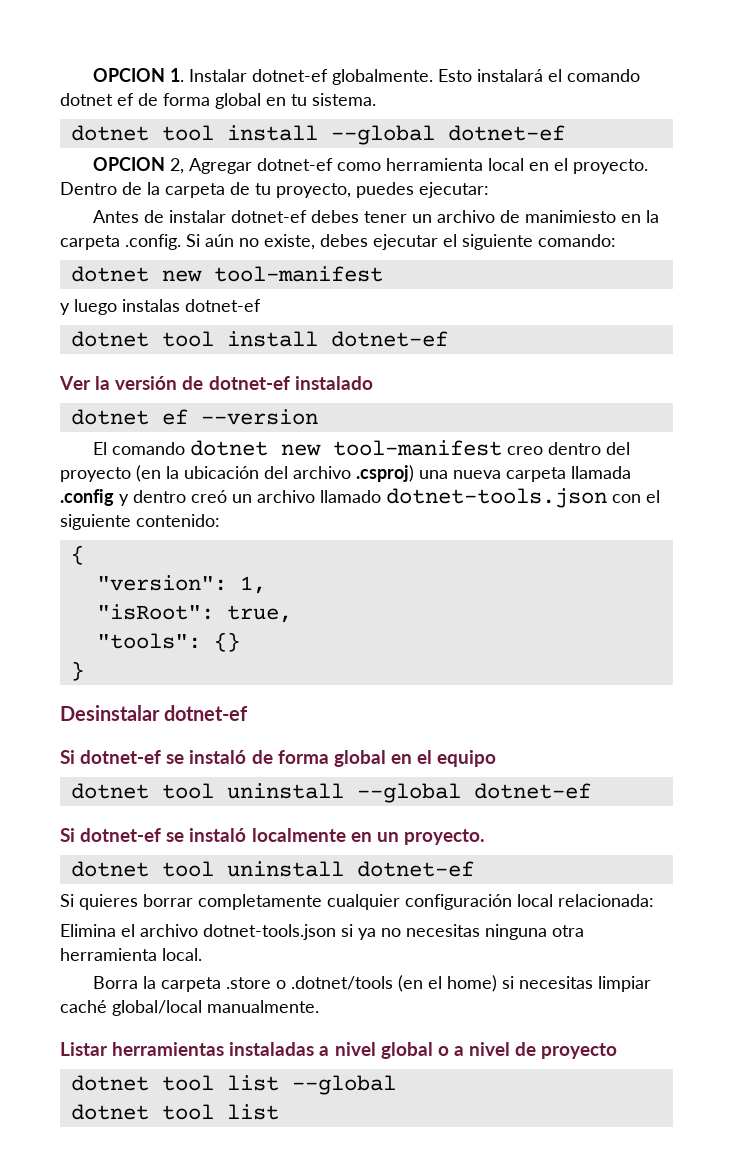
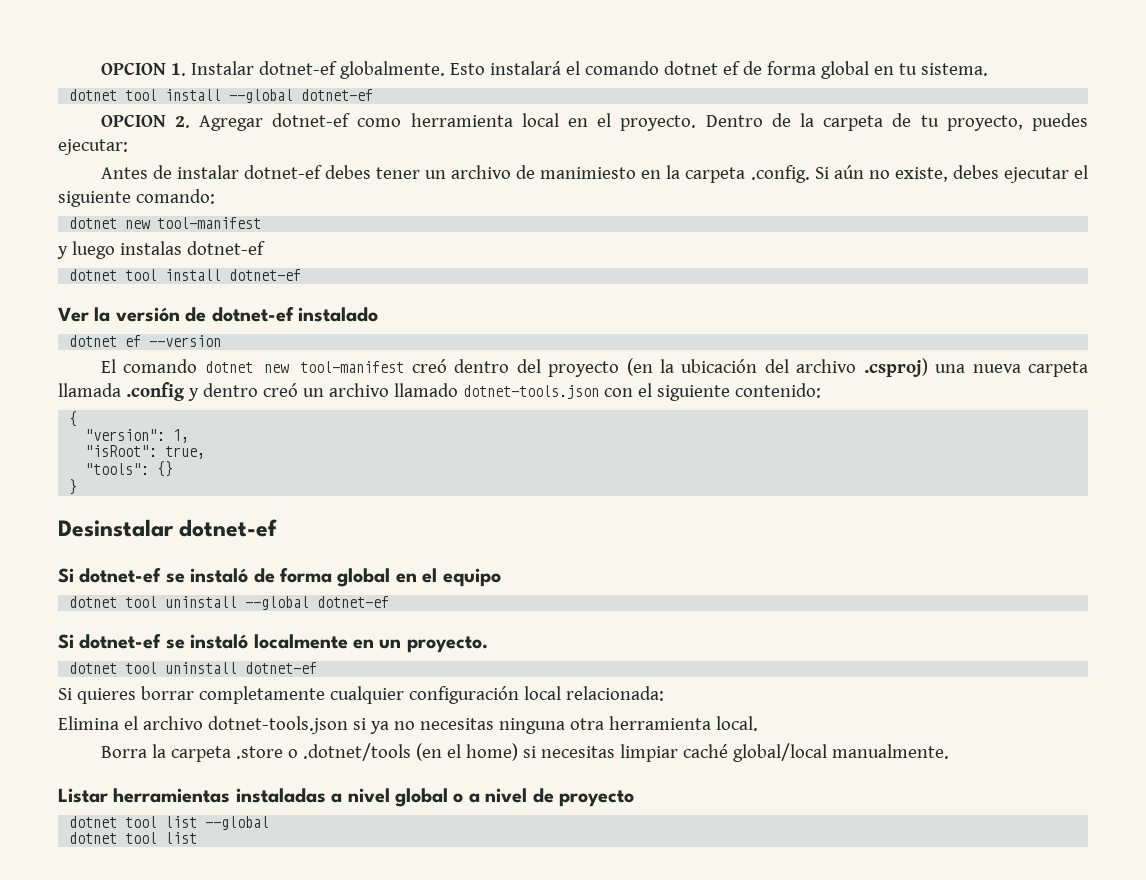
[170,158,185,174] 2, -> [174,116,190,128] 2.
[507,446,544,455] creo -> [411,359,447,373] creó

